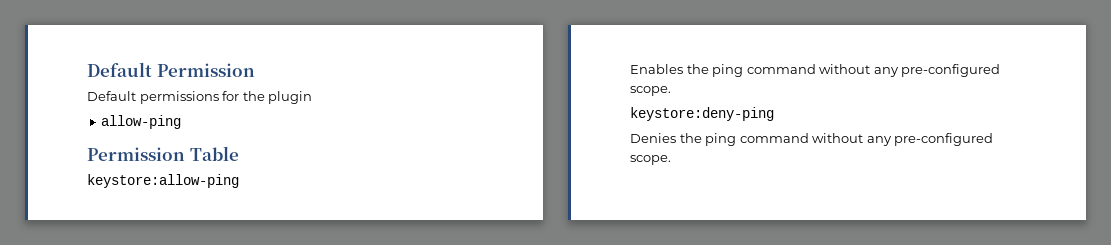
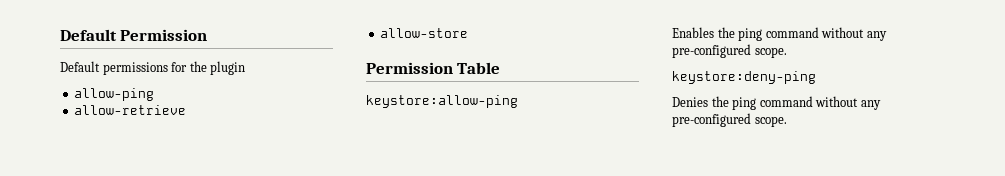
(182, 122) none -> [74,105,187,115] [380,28,469,38] // allow-retrieve // allow-store

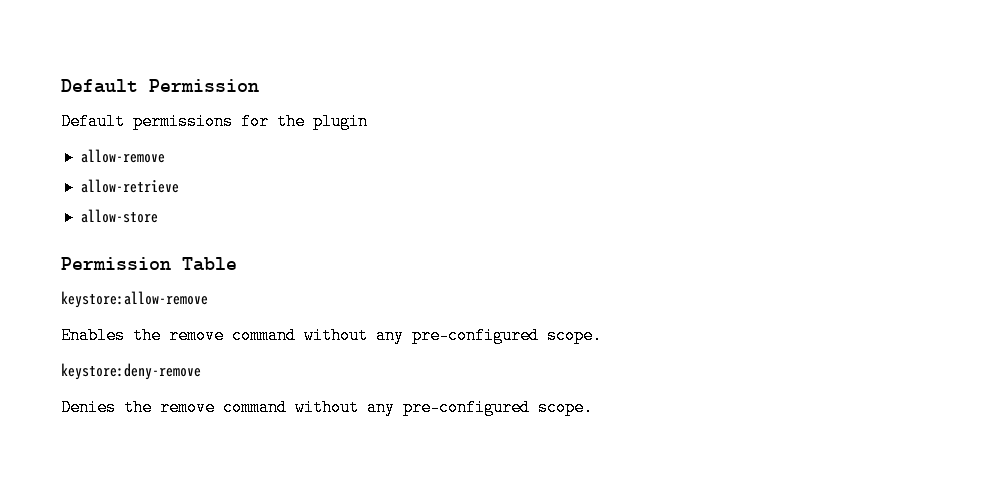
[74,88,155,101] allow-ping -> [80,149,165,163] allow-remove
[366,95,518,108] keystore:allow-ping -> [61,291,208,308] keystore:allow-remove
[738,28,763,41] ping -> [169,327,224,344] remove
[672,71,816,84] keystore:deny-ping -> [61,363,201,380] keystore:deny-remove
[732,97,757,110] ping -> [160,399,215,416] remove

